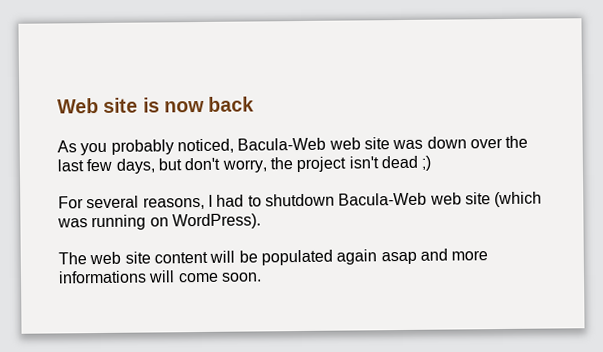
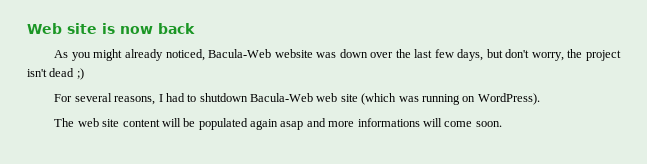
[110,137,390,155] probably noticed, Bacula-Web web site -> [93,49,313,61] might already noticed, Bacula-Web website

